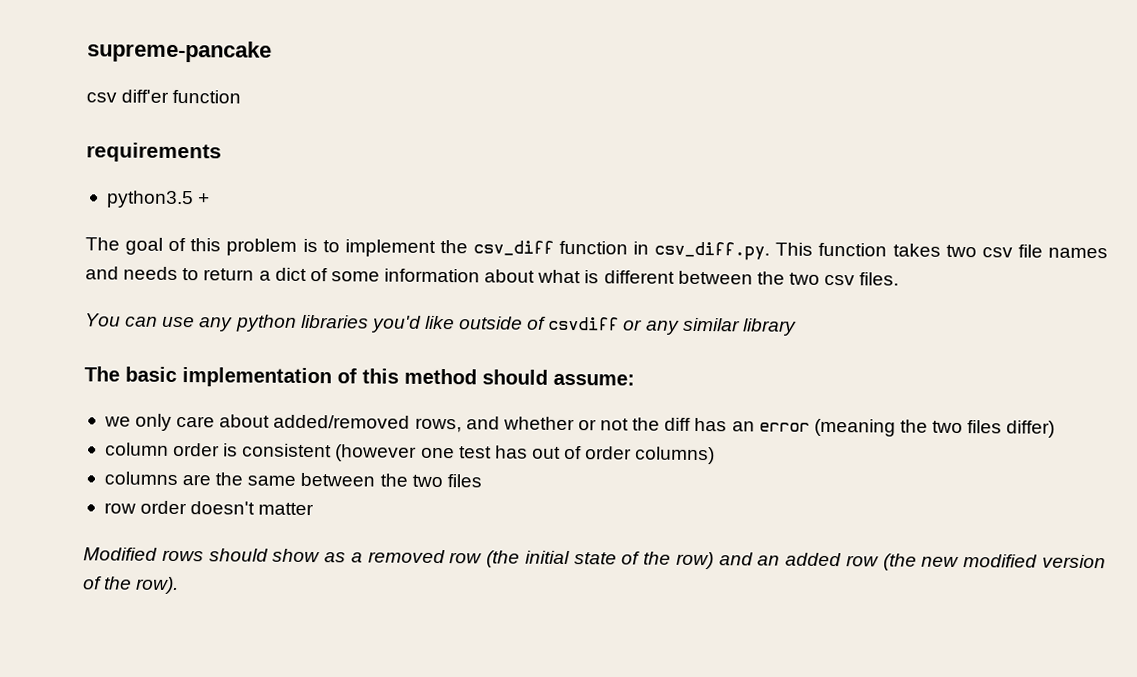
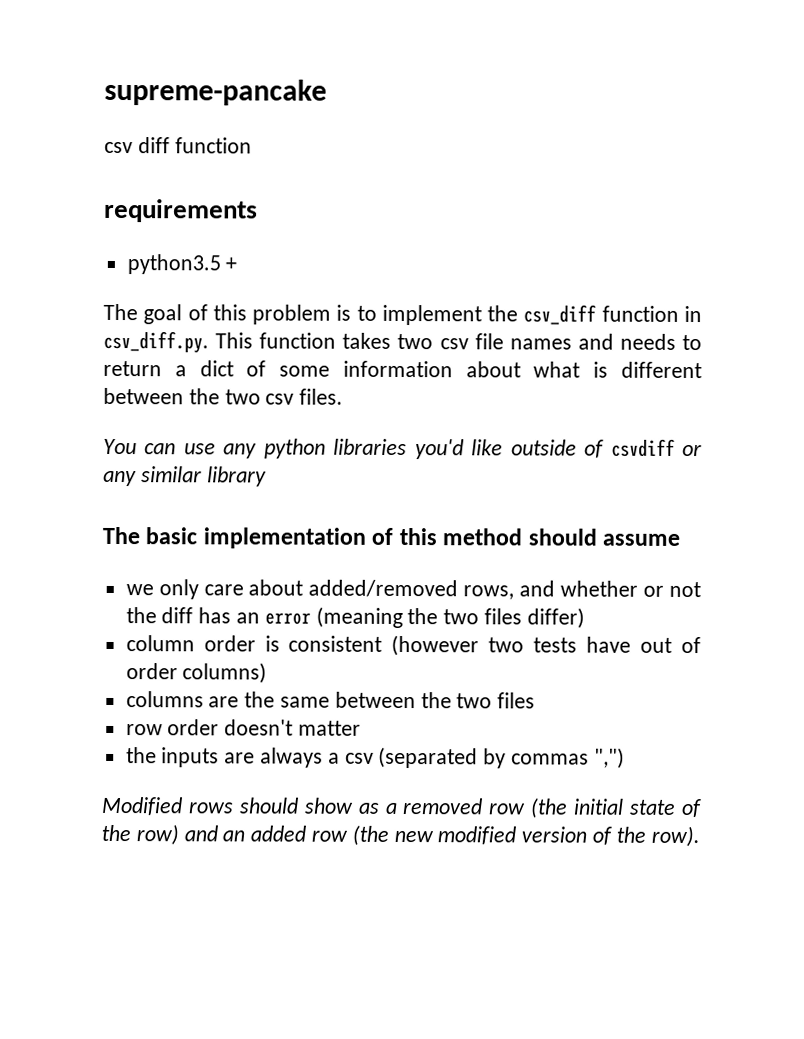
[121,89,170,103] diff'er -> [137,137,170,154] diff
[553,373,635,386] assume: -> [602,533,681,546] assume
[420,445,528,459] one test has -> [488,636,632,653] two tests have
(315, 509) none -> [125,746,625,769] // the inputs are always a csv (separated by commas ",")

